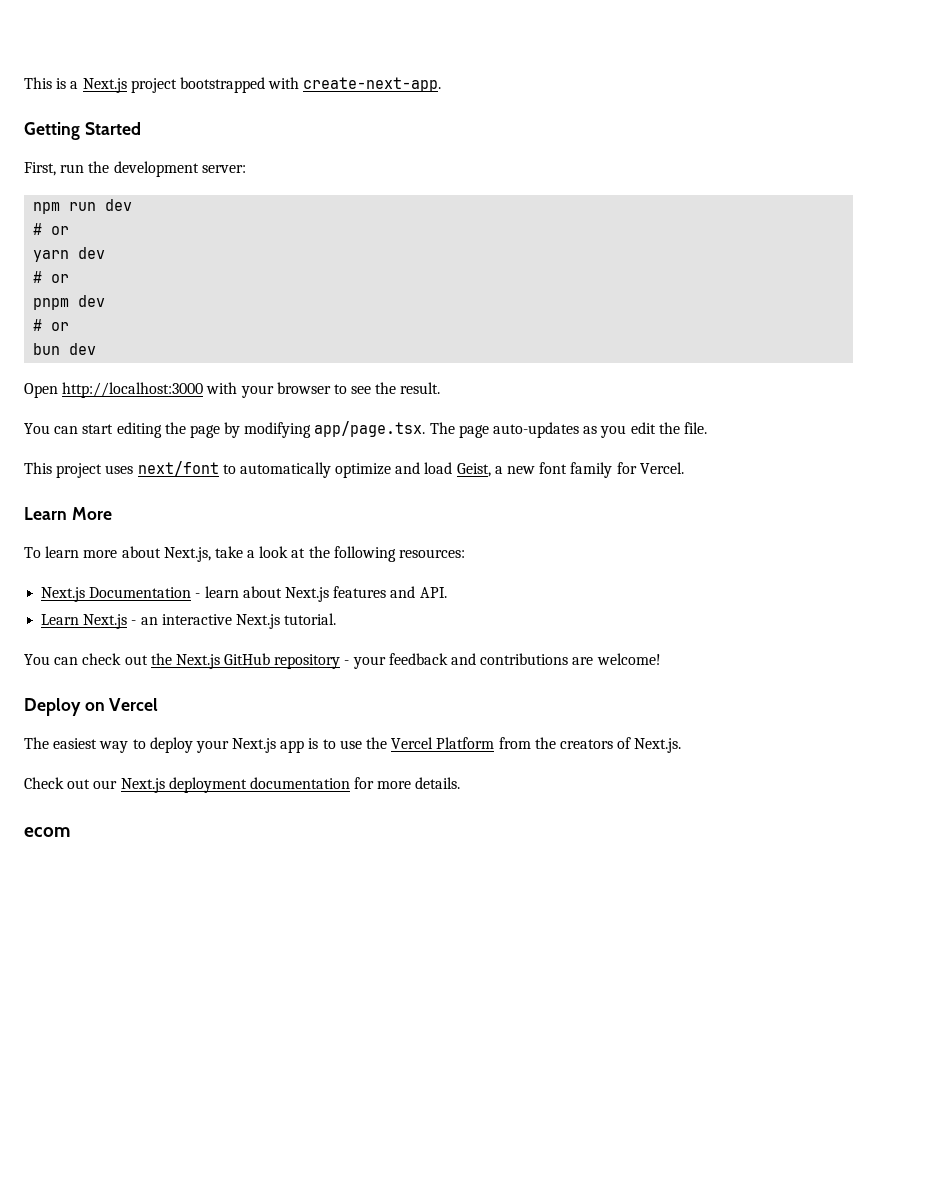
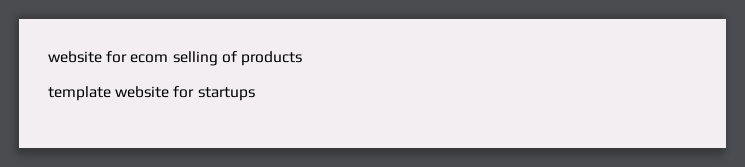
[24,77,442,93] [24,122,141,140] [24,161,246,177] [33,199,133,214] [33,223,70,235] [33,247,106,262] [33,271,70,283] [33,295,106,310] [33,319,70,331] [33,343,97,355] [24,382,441,398] [24,421,707,438] [24,461,684,478] [24,507,112,520] [24,546,466,562] [41,586,447,602] [41,613,337,629] [24,653,661,669] [24,698,159,716] [24,737,682,753] [24,777,461,793] [24,827,70,837] This is a Next.js project bootstrapped with create-next-app. // Getting Started // First, run the development server: // npm run dev // # or // yarn dev // # or // pnpm dev // # or // bun dev // Open http://localhost:3000 with your browser to see the result. // You can start editing the page by modifying app/page.tsx. The page auto-updates as you edit the file. // This project uses next/font to automatically optimize and load Geist, a new font family for Vercel. // Learn More // To learn more about Next.js, take a look at the following resources: // Next.js Documentation - learn about Next.js features and API. // Learn Next.js - an interactive Next.js tutorial. // You can check out the Next.js GitHub repository - your feedback and contributions are welcome! // Deploy on Vercel // The easiest way to deploy your Next.js app is to use the Vercel Platform from the creators of Next.js. // Check out our Next.js deployment documentation for more details. // ecom -> [48,51,302,66] [48,86,255,101] website for ecom selling of products // template website for startups

